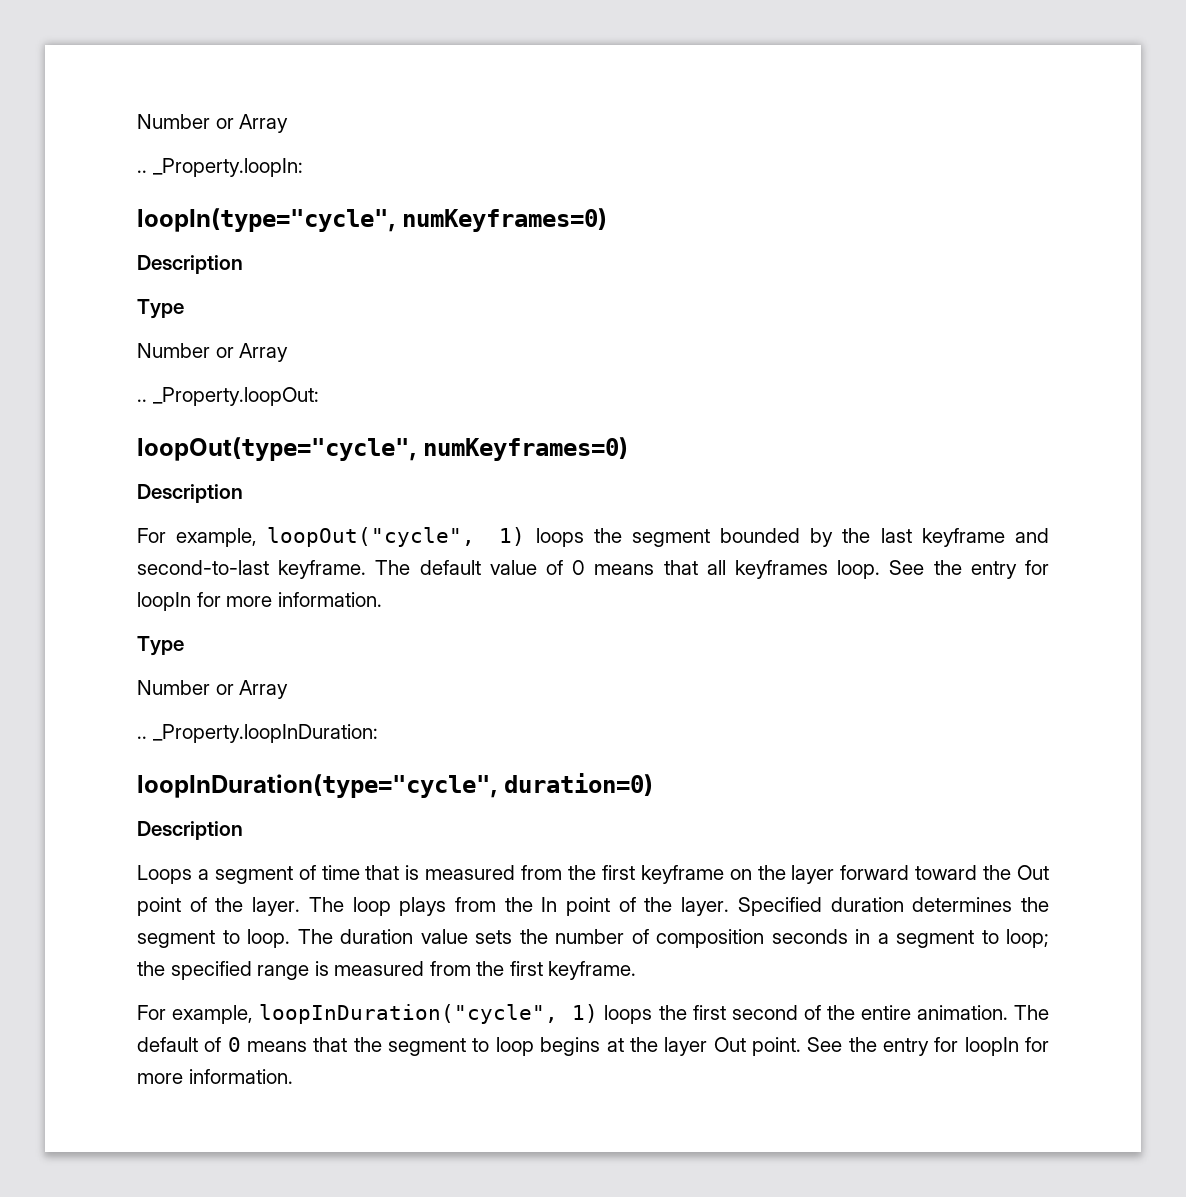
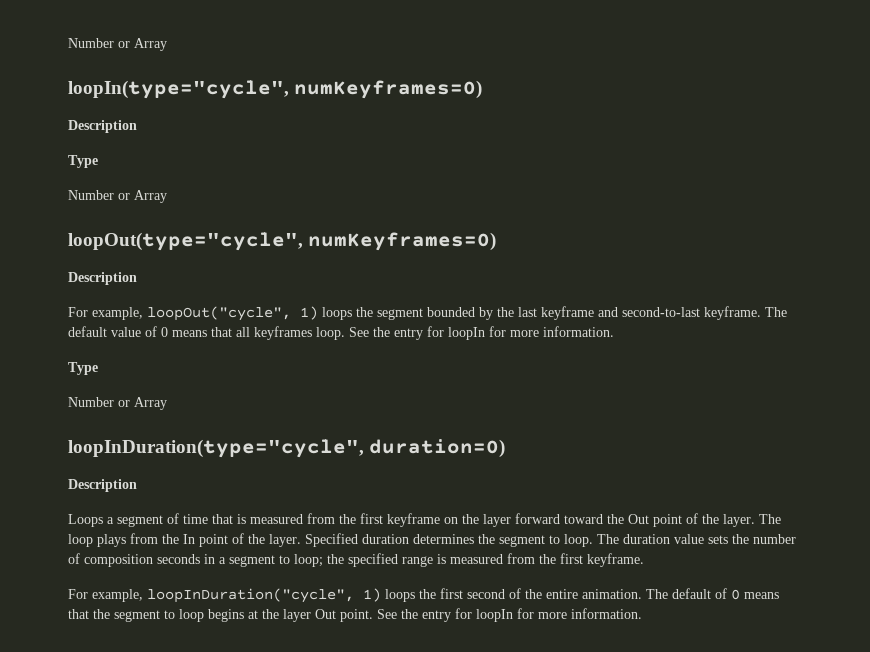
[137,114,289,133] [137,158,303,177] Number or Array // .. _Property.loopIn: -> [68,38,167,51] Number or Array
[137,387,319,406] // .. _Property.loopOut: -> (167, 196) none
[137,724,378,743] // .. _Property.loopInDuration: -> (167, 403) none

